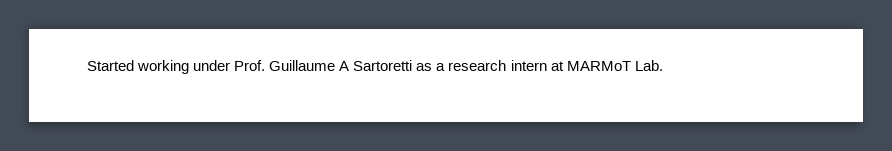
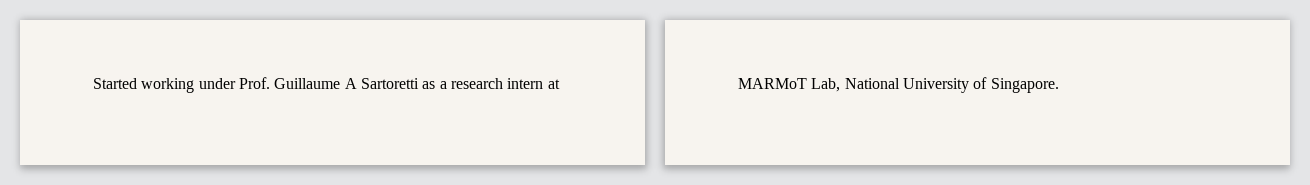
[634,60,663,71] Lab. -> [811,77,1059,93] Lab, National University of Singapore.

